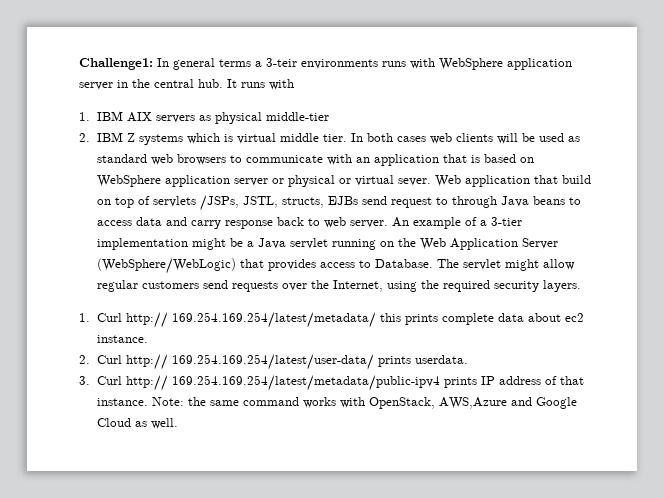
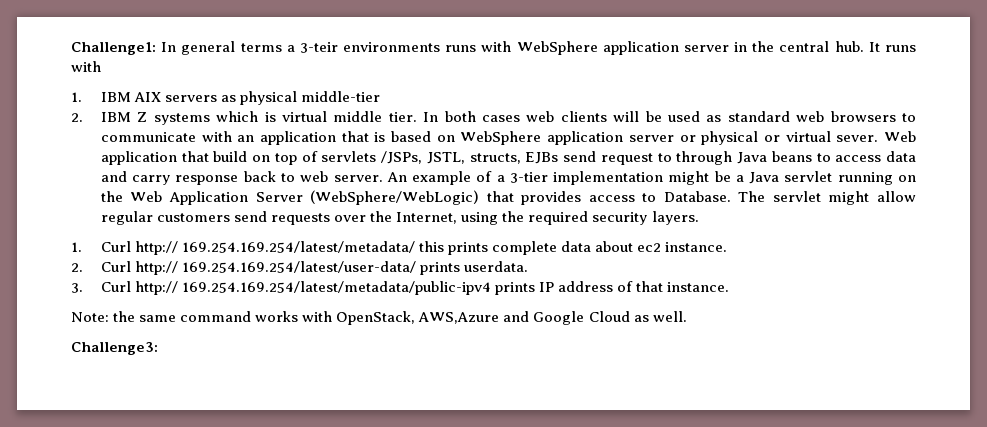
(148, 402) none -> (730, 287) //
(178, 423) none -> [71,342,158,355] // Challenge3:

